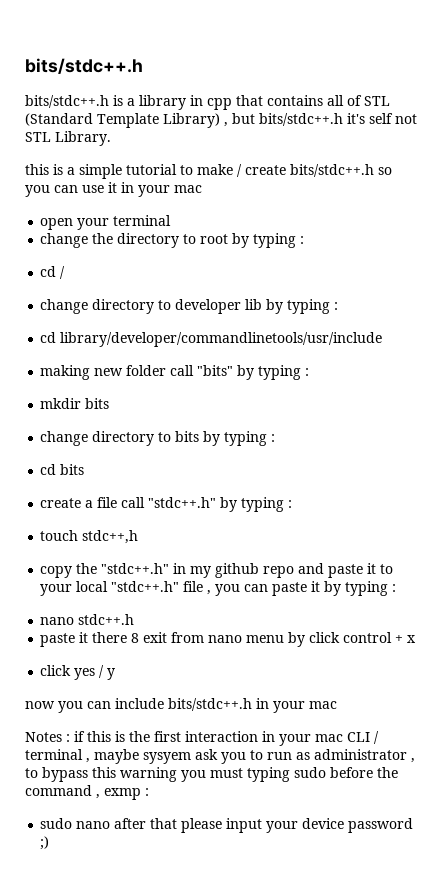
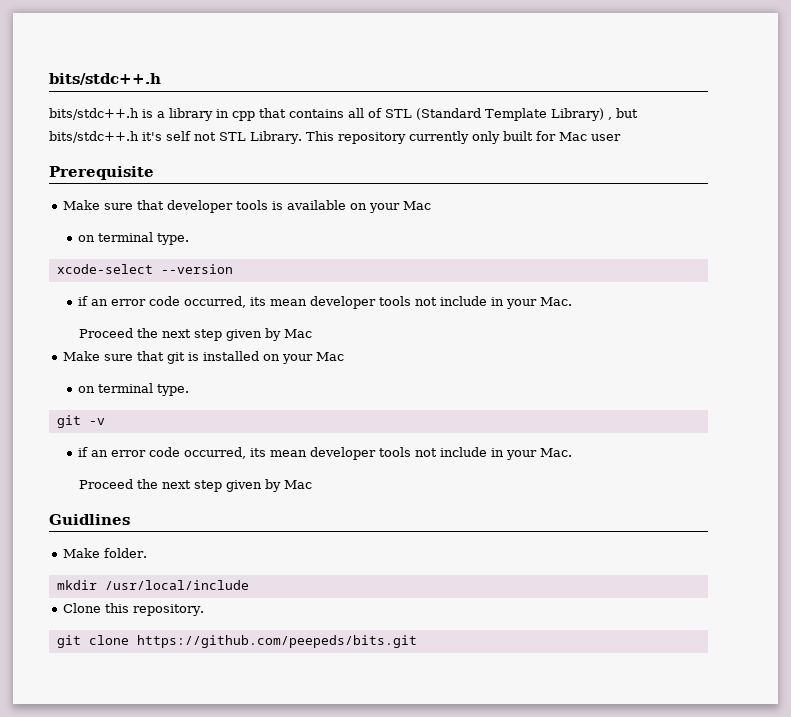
[25,164,392,179] [25,182,202,197] [40,215,172,230] [40,233,305,248] [40,266,66,279] [40,299,339,314] [40,332,383,347] [40,365,310,380] [40,398,110,409] [40,431,276,446] [40,464,85,475] [40,497,293,512] [40,530,139,544] [40,563,394,578] [40,581,397,596] [40,614,135,625] [40,632,417,647] [40,665,116,680] [25,698,337,713] [25,731,379,746] [25,749,415,764] [25,767,398,782] [25,785,149,800] [40,818,414,833] [40,836,50,850] // this is a simple tutorial to make / create bits/stdc++.h so you can use it in your mac // open your terminal // change the directory to root by typing : // cd / // change directory to developer lib by typing : // cd library/developer/commandlinetools/usr/include // making new folder call "bits" by typing : // mkdir bits // change directory to bits by typing : // cd bits // create a file call "stdc++.h" by typing : // touch stdc++,h // copy the "stdc++.h" in my github repo and paste it to your local "stdc++.h" file , you can paste it by typing : // nano stdc++.h // paste it there 8 exit from nano menu by click control + x // click yes / y // now you can include bits/stdc++.h in your mac // Notes : if this is the first interaction in your mac CLI / terminal , maybe sysyem ask you to run as administrator , to bypass this warning you must typing sudo before the command , exmp : // sudo nano after that please input your device password ;) -> [305,131,621,144] [49,166,154,180] [63,200,432,213] [78,232,190,245] [56,264,233,274] [78,296,573,309] [79,328,313,341] [63,351,345,364] [78,383,190,396] [56,415,105,428] [78,447,573,460] [79,479,313,492] [49,514,130,525] [63,548,148,558] [56,580,249,590] [63,603,205,616] [56,635,417,648] This repository currently only built for Mac user // Prerequisite // Make sure that developer tools is available on your Mac // on terminal type. // xcode-select --version // if an error code occurred, its mean developer tools not include in your Mac. // Proceed the next step given by Mac // Make sure that git is installed on your Mac // on terminal type. // git -v // if an error code occurred, its mean developer tools not include in your Mac. // Proceed the next step given by Mac // Guidlines // Make folder. // mkdir /usr/local/include // Clone this repository. // git clone https://github.com/peepeds/bits.git

